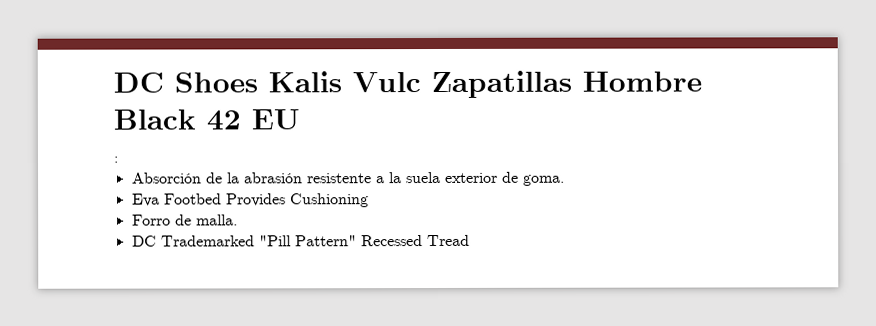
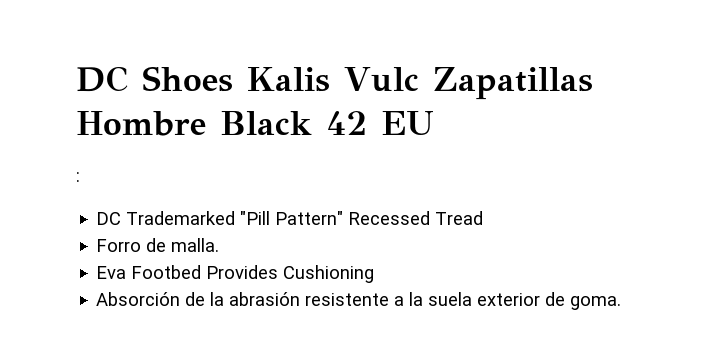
(118, 159) none -> [96,211,484,225] [96,238,220,252] [96,265,375,283] // DC Trademarked "Pill Pattern" Recessed Tread // Forro de malla. // Eva Footbed Provides Cushioning
[131,193,369,208] [131,214,238,226] [131,234,470,247] // Eva Footbed Provides Cushioning // Forro de malla. // DC Trademarked "Pill Pattern" Recessed Tread -> (622, 303) none

